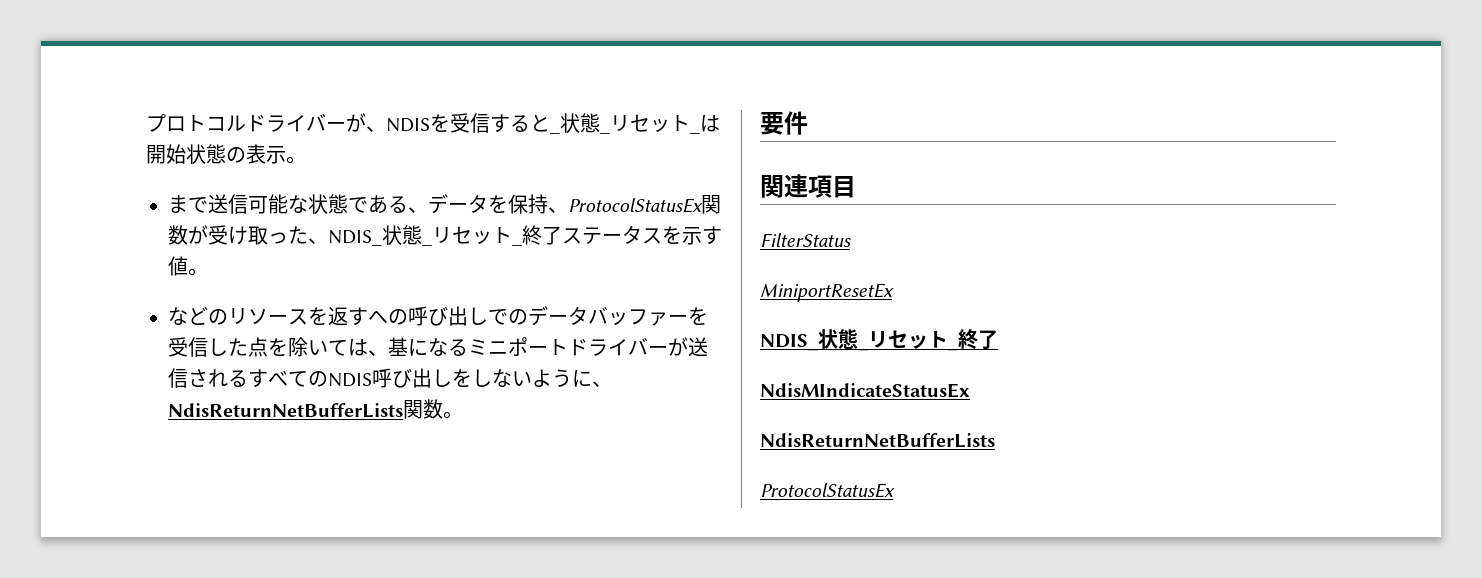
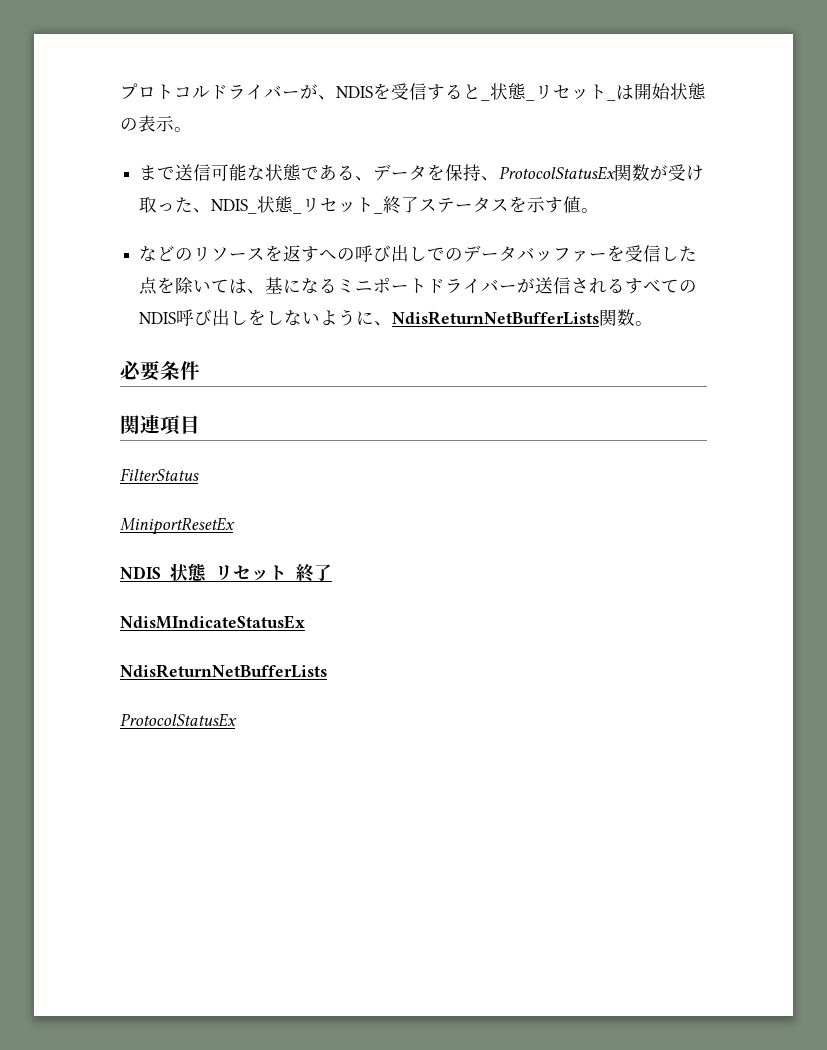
[760,112,784,135] 要 -> [120,361,180,381] 必要条

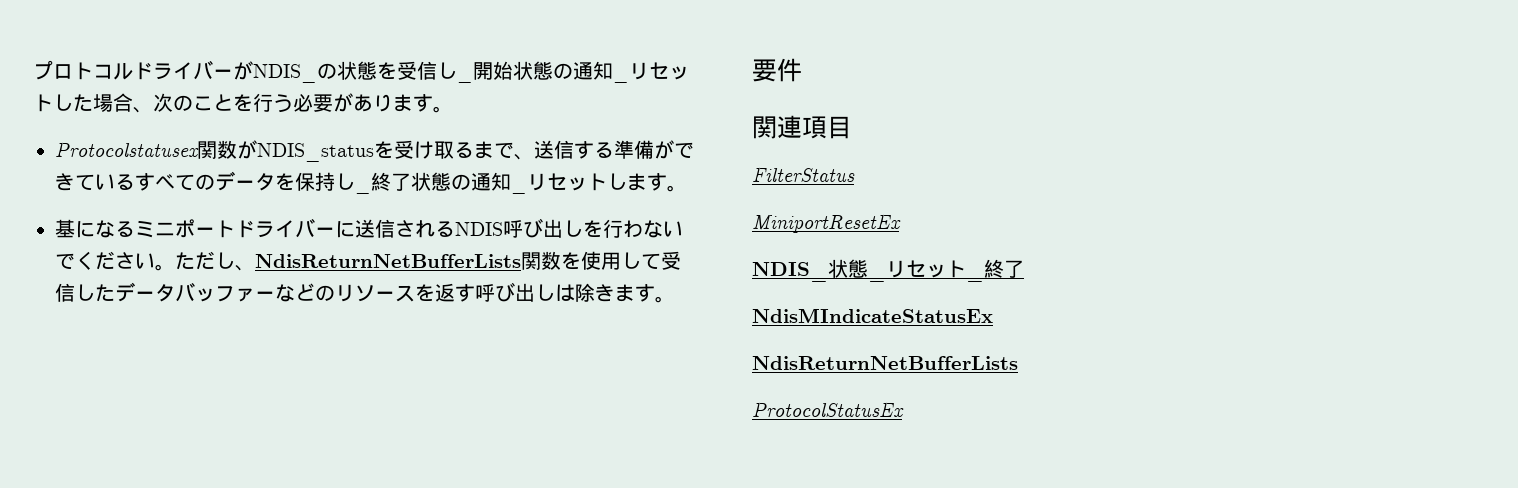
[318,83,706,101] [120,115,192,132] [139,164,705,181] [139,196,600,214] [139,245,698,262] [139,277,266,295] 、NDISを受信すると_状態_リセット_は開始状態の表示。 // まで送信可能な状態である、データを保持、ProtocolStatusEx関数が受け取った、NDIS_状態_リセット_終了ステータスを示す値。 // などのリソースを返すへの呼び出しでのデータバッファーを受信した点を除いては、 -> [253,61,689,83] [33,93,453,113] [55,140,694,162] [55,171,687,194] NDIS_の状態を受信し_開始状態の通知_リセットした場合、次のことを行う必要があります。 // Protocolstatusex関数がNDIS_statusを受け取るまで、送信する準備ができているすべてのデータを保持し_終了状態の通知_リセットします。 //
[517,278,536,293] が -> [335,221,355,238] に
[625,278,698,294] すべての -> (455, 229) none
[266,309,654,326] [120,361,180,381] しないように、NdisReturnNetBufferLists関数。 // 必要条 -> [603,219,683,238] [55,251,681,271] [55,282,675,303] [752,59,777,82] 行わないでください。ただし、NdisReturnNetBufferLists関数を使用して受信したデータバッファーなどのリソースを返す呼び出しは除きます。 // 要

